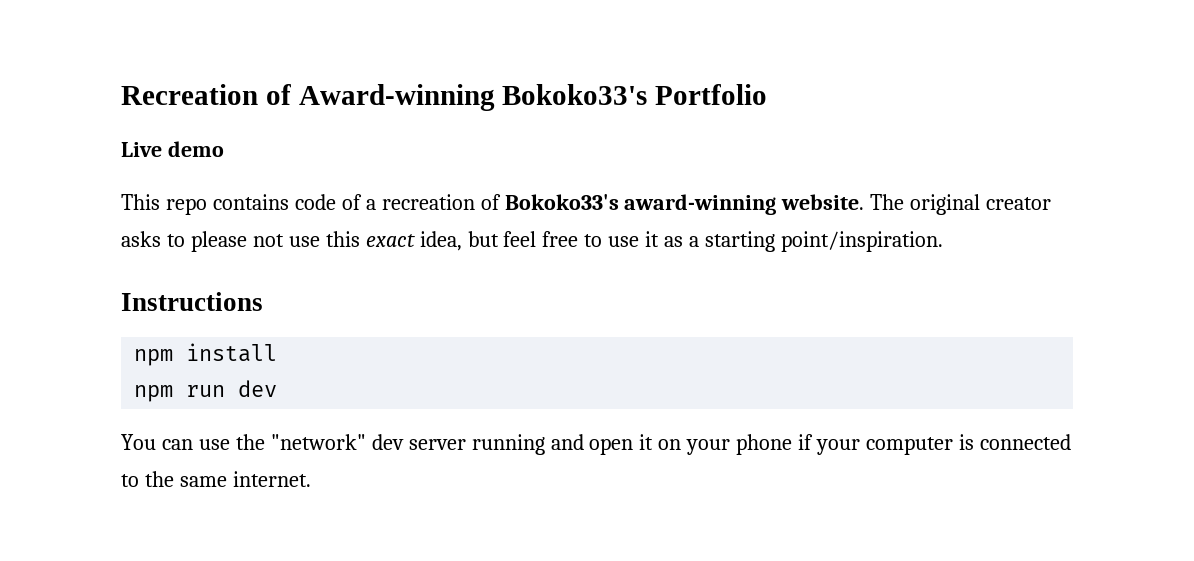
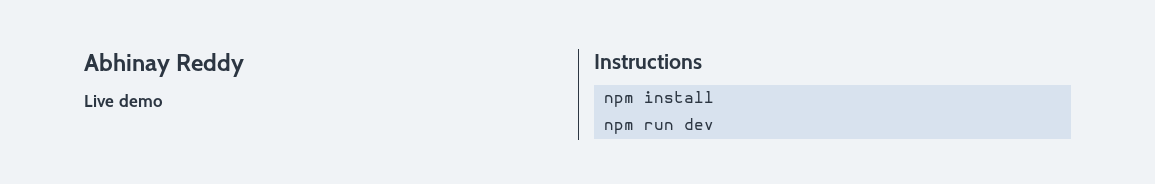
[121,84,768,111] [121,141,224,157] [121,194,1052,215] [121,231,943,252] Recreation of Award-winning Bokoko33's Portfolio // Live demo // This repo contains code of a recreation of Bokoko33's award-winning website. The original creator asks to please not use this exact idea, but feel free to use it as a starting point/inspiration. -> [84,53,245,77] [84,94,163,107] Abhinay Reddy // Live demo
[121,434,1071,455] [121,471,311,487] // You can use the "network" dev server running and open it on your phone if your computer is connected to the same internet. -> (715, 124) none

